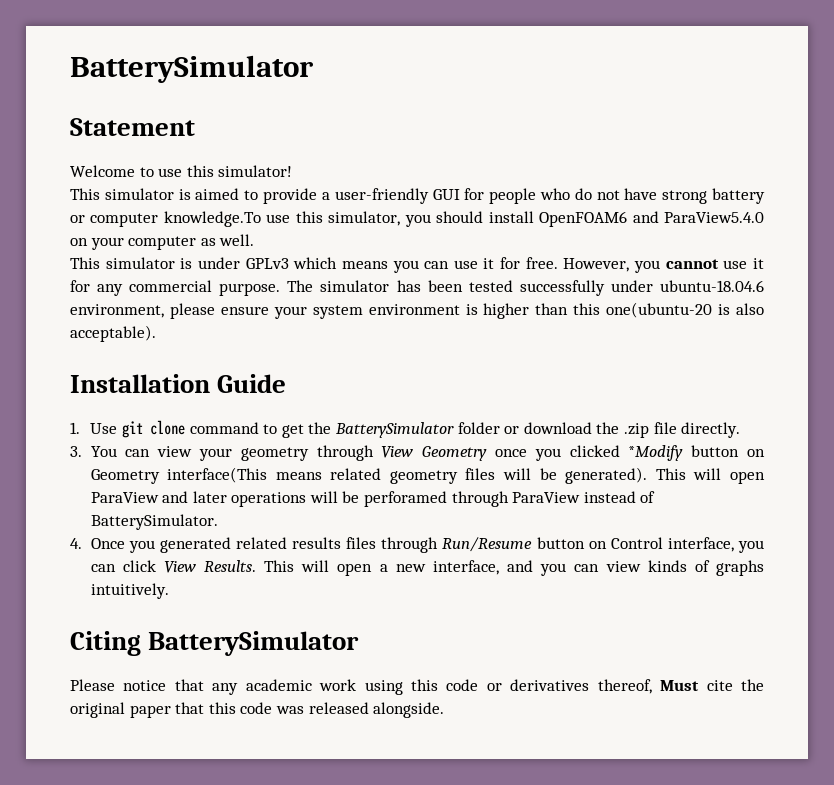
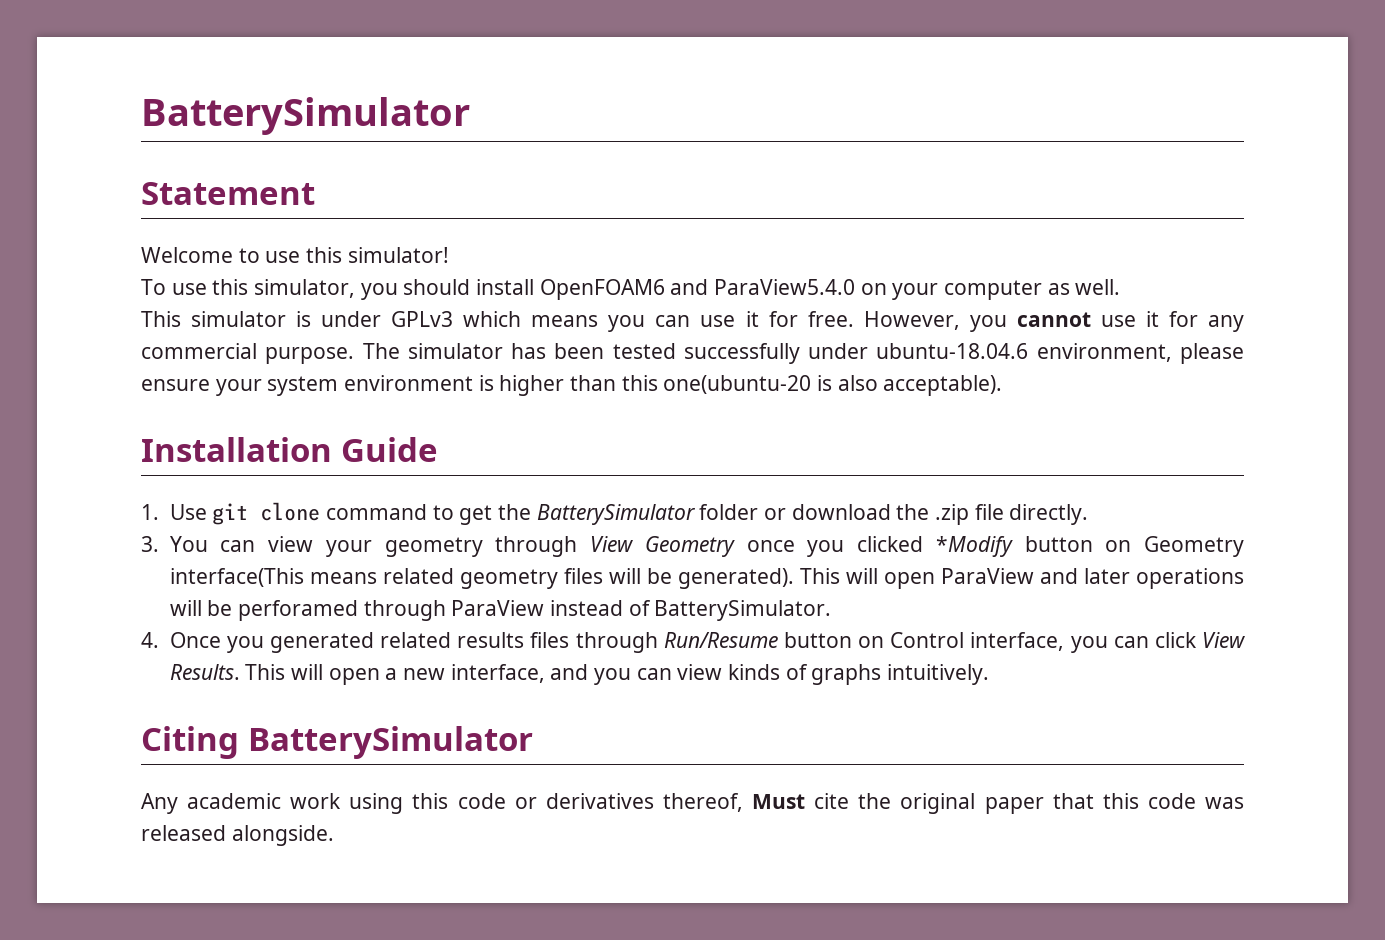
[70,188,765,204] [70,211,261,227] This simulator is aimed to provide a user-friendly GUI for people who do not have strong battery or computer knowledge.To -> [141,279,166,295] To
[70,679,239,695] Please notice that any -> [141,793,178,814] Any

